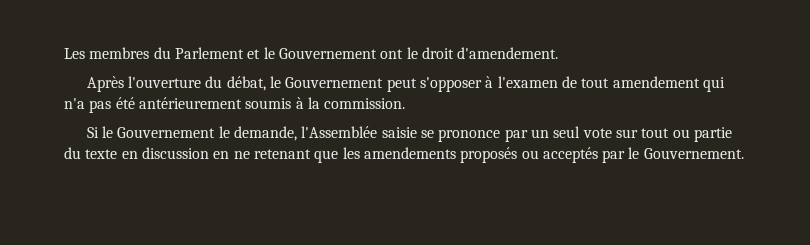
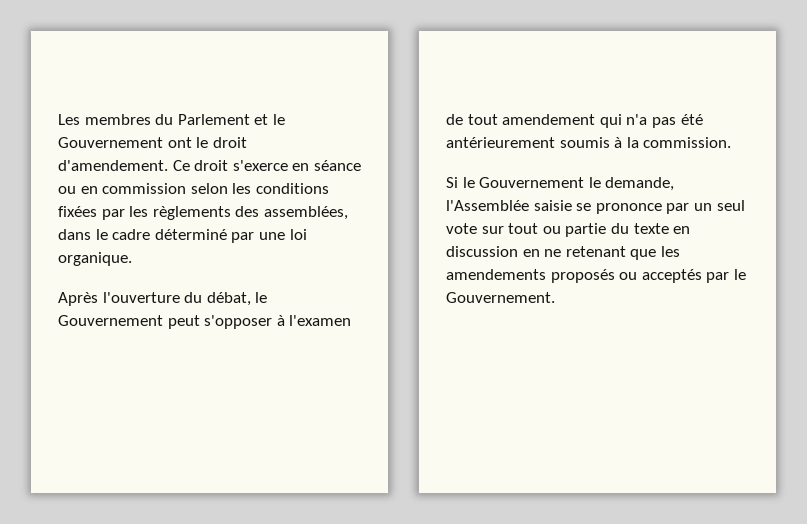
(559, 53) none -> [172,160,361,171] [58,183,329,194] [58,206,348,220] [58,229,307,243] [58,252,132,266] Ce droit s'exerce en séance ou en commission selon les conditions fixées par les règlements des assemblées, dans le cadre déterminé par une loi organique.

